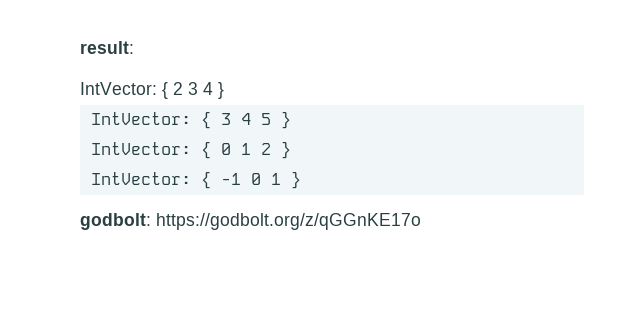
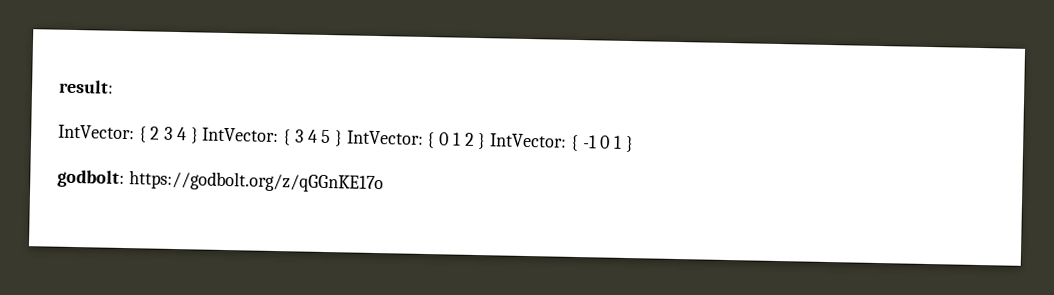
(224, 90) // -> (199, 135) none
(291, 120) // -> (343, 138) none
(291, 150) // -> (487, 141) none

